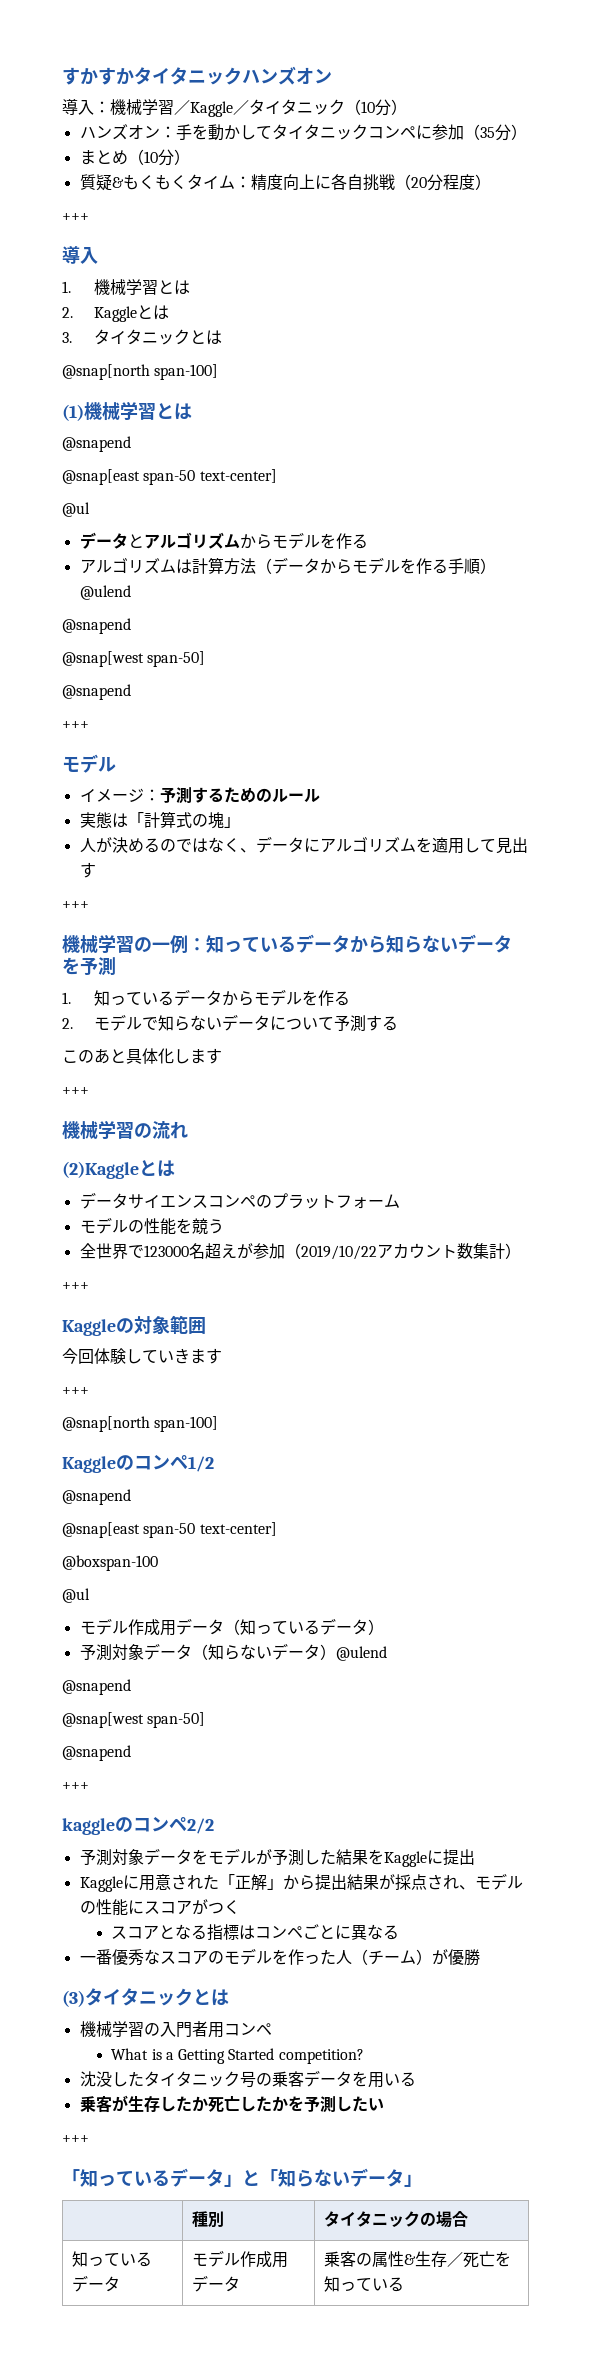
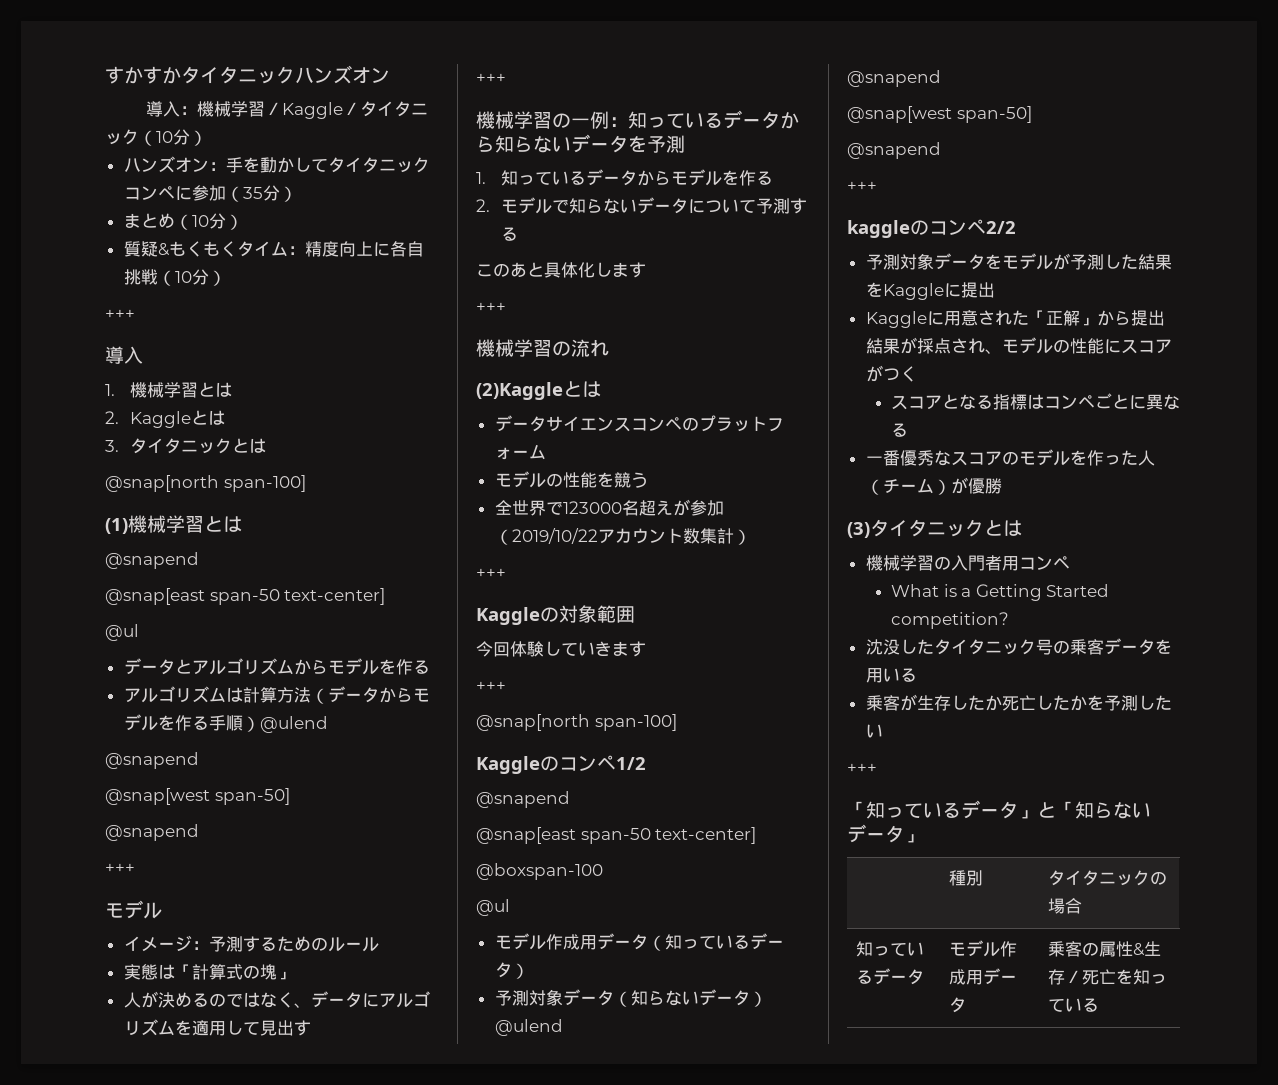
[410,174,475,191] 20分程度 -> [174,269,209,285] 10分

